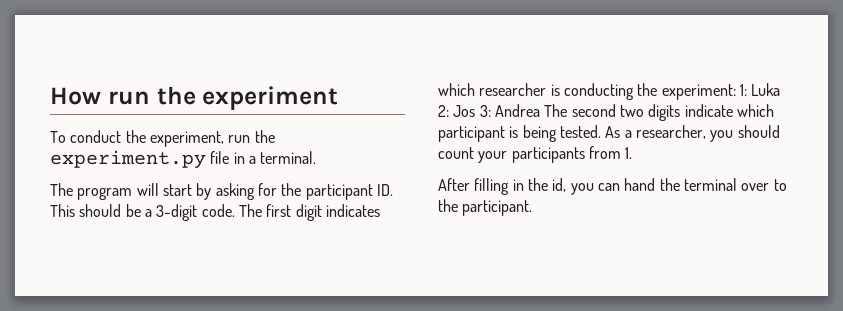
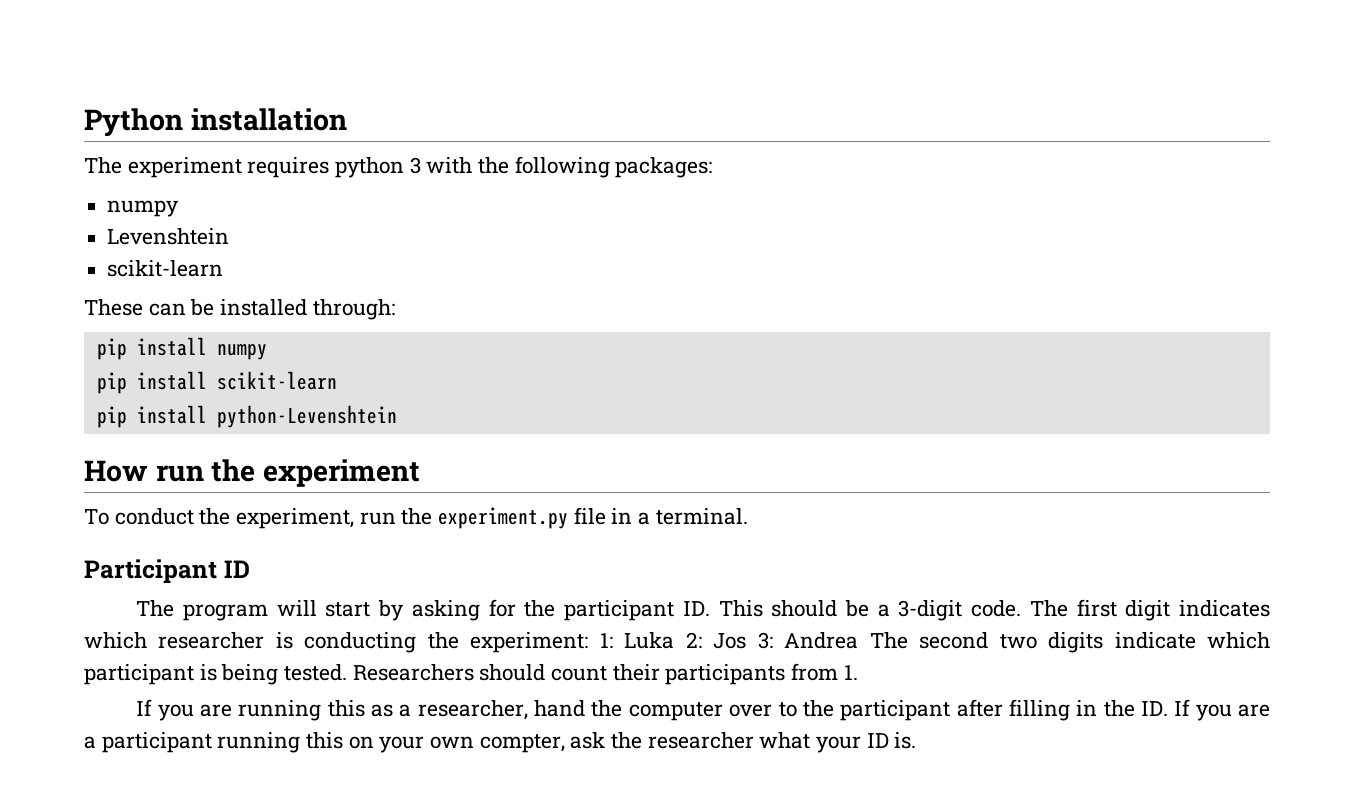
(50, 96) none -> [84,108,347,137] [84,156,713,178] [107,200,180,217] [107,228,230,245] [107,260,224,277] [84,299,395,320] [96,337,267,360] [96,371,337,394] [96,405,397,428] Python installation // The experiment requires python 3 with the following packages: // numpy // Levenshtein // scikit-learn // These can be installed through: // pip install numpy // pip install scikit-learn // pip install python-Levenshtein //
(317, 157) none -> [84,559,250,583] // Participant ID
[605,125,734,142] As a researcher, you -> [352,664,474,681] Researchers
[478,151,508,163] your -> [612,664,660,681] their
[438,178,787,195] [438,199,533,216] After filling in the id, you can hand the terminal over to the participant. -> [136,699,1270,721] [84,732,917,753] If you are running this as a researcher, hand the computer over to the participant after filling in the ID. If you are a participant running this on your own compter, ask the researcher what your ID is.

